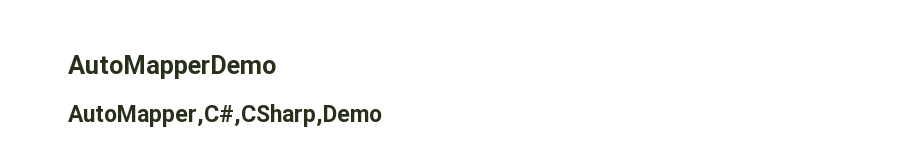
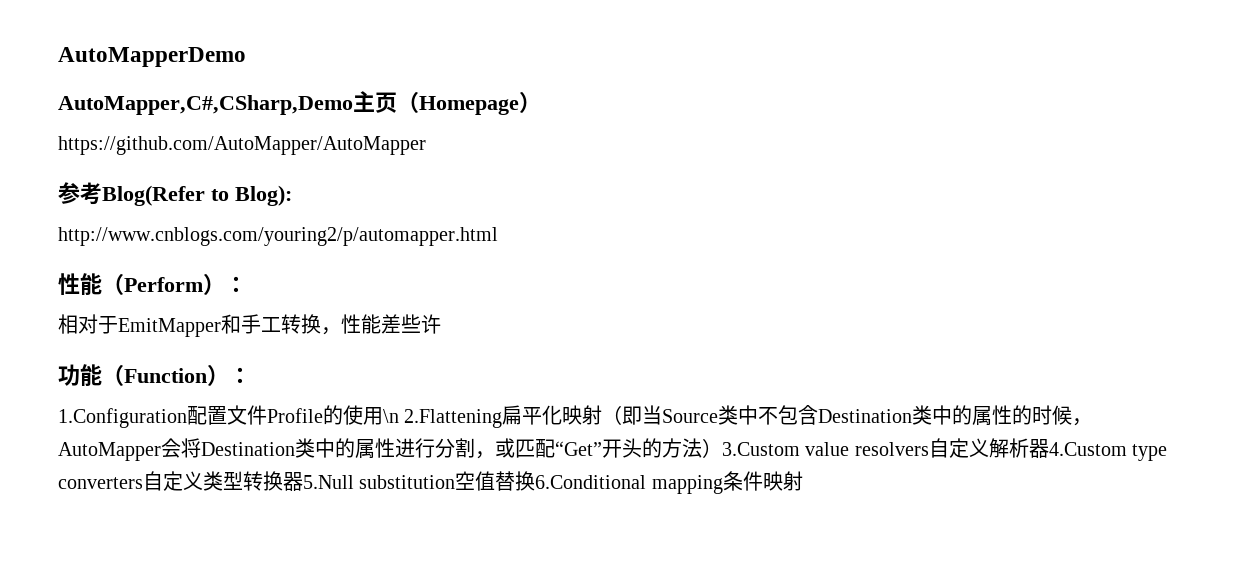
(382, 115) none -> [353,91,541,115] [58,136,426,155] [58,182,292,206] [58,227,498,246] [58,273,247,295] [58,314,441,337] [58,364,251,386] [58,405,1093,428] [58,438,1168,461] [58,471,803,494] 主页（Homepage） // https://github.com/AutoMapper/AutoMapper // 参考Blog(Refer to Blog): // http://www.cnblogs.com/youring2/p/automapper.html // 性能（Perform）： // 相对于EmitMapper和手工转换，性能差些许 // 功能（Function）： // 1.Configuration配置文件Profile的使用\n 2.Flattening扁平化映射（即当Source类中不包含Destination类中的属性的时候，AutoMapper会将Destination类中的属性进行分割，或匹配“Get”开头的方法）3.Custom value resolvers自定义解析器4.Custom type converters自定义类型转换器5.Null substitution空值替换6.Conditional mapping条件映射

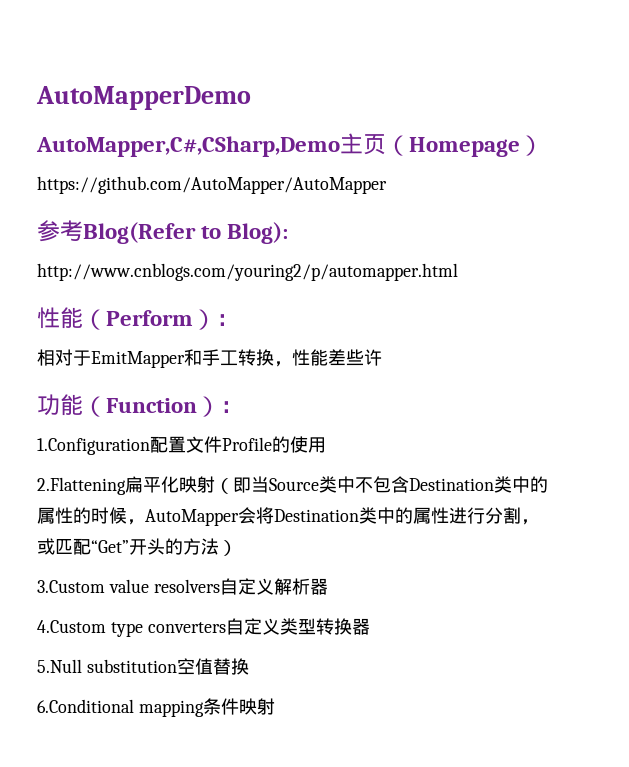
[383,409,399,423] \n -> (326, 445) //
(722, 448) none -> (237, 548) //
(1049, 448) none -> (328, 586) //
(303, 481) none -> (370, 626) //
(536, 481) none -> (249, 666) //

